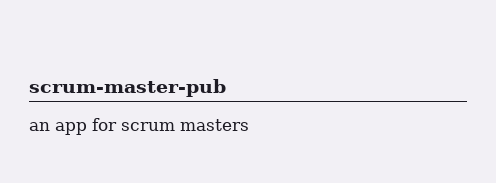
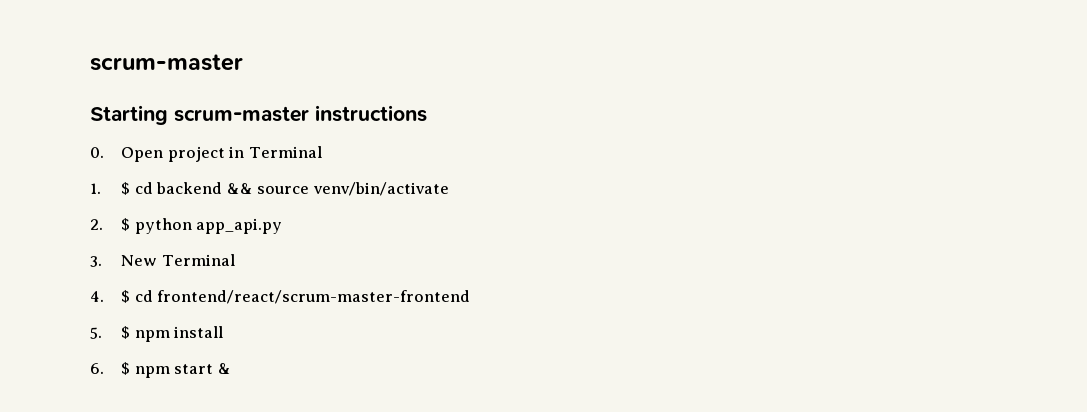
[29,79,226,97] [29,118,249,135] scrum-master-pub // an app for scrum masters -> [90,54,243,71] [90,105,427,125] [90,146,322,162] [90,182,449,196] [90,218,283,234] [90,254,235,267] [90,290,471,304] [90,326,224,342] [90,362,231,378] scrum-master // Starting scrum-master instructions // 0. Open project in Terminal // 1. $ cd backend && source venv/bin/activate // 2. $ python app_api.py // 3. New Terminal // 4. $ cd frontend/react/scrum-master-frontend // 5. $ npm install // 6. $ npm start &

